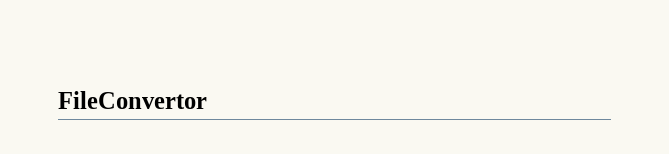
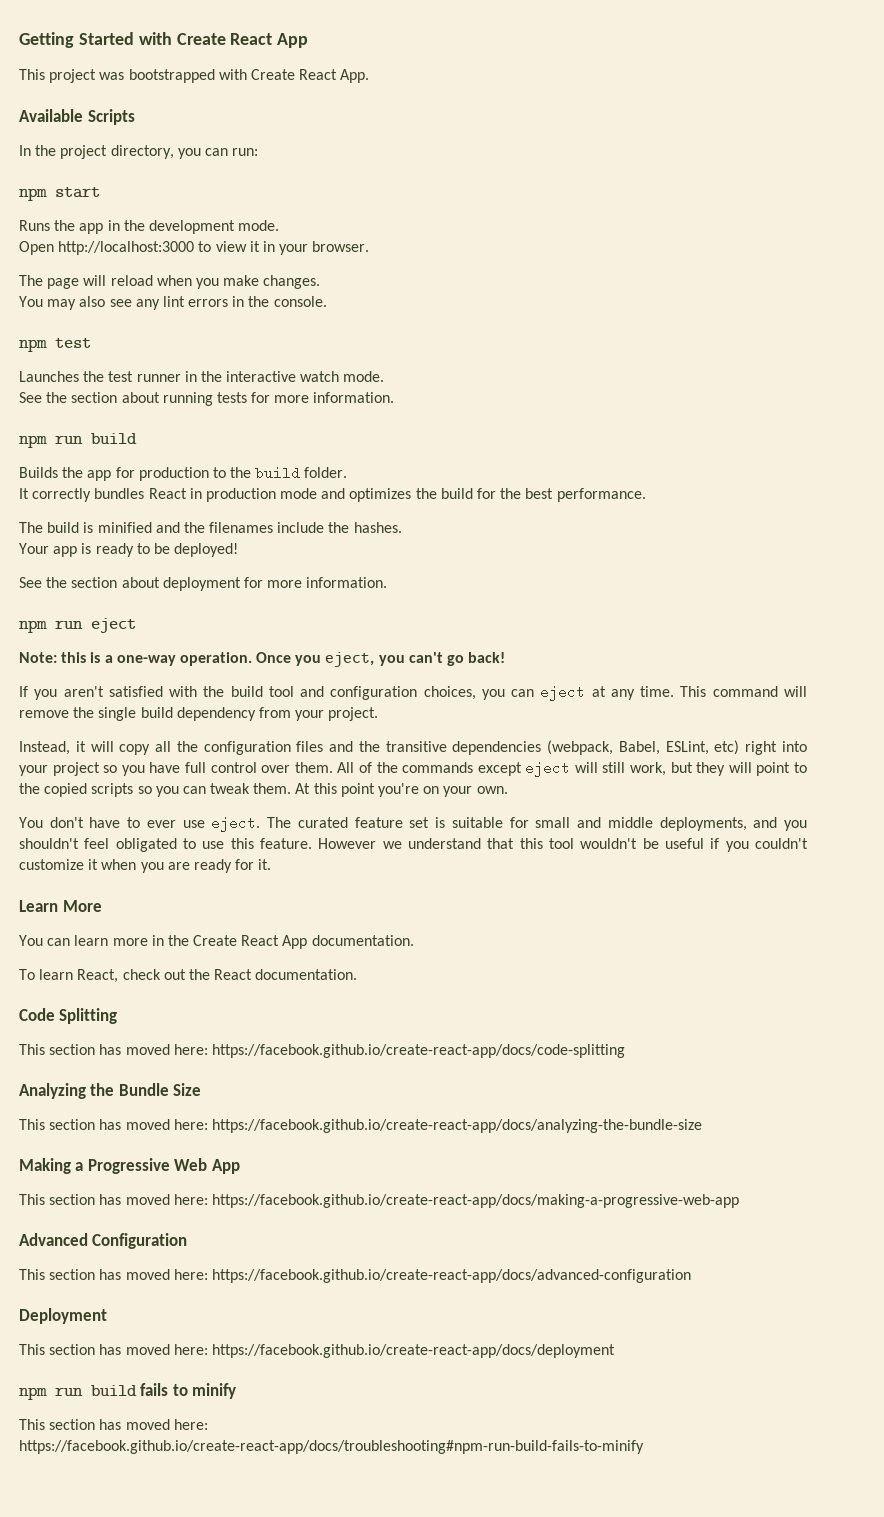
[58,91,207,109] FileConvertor -> [19,32,309,48] [19,69,370,83] [19,109,135,125] [19,145,259,159] [19,187,100,201] [19,220,280,234] [19,241,370,255] [19,275,321,289] [19,296,327,310] [19,338,91,352] [19,371,385,382] [19,392,395,406] [19,433,137,448] [19,466,348,481] [19,488,646,502] [19,522,402,533] [19,543,239,557] [19,577,388,591] [19,618,136,633] [19,652,506,667] [19,685,808,701] [19,707,379,721] [19,740,807,755] [19,761,807,777] [19,783,508,797] [19,816,807,832] [19,838,809,852] [19,859,272,873] [19,900,102,912] [19,935,414,949] [19,969,358,983] [19,1008,118,1024] [19,1044,625,1058] [19,1083,202,1099] [19,1119,702,1133] [19,1158,240,1174] [19,1194,739,1208] [19,1233,188,1249] [19,1269,691,1283] [19,1308,107,1324] [19,1344,615,1358] [19,1383,237,1400] [19,1419,208,1430] [19,1440,644,1454] Getting Started with Create React App // This project was bootstrapped with Create React App. // Available Scripts // In the project directory, you can run: // npm start // Runs the app in the development mode. // Open http://localhost:3000 to view it in your browser. // The page will reload when you make changes. // You may also see any lint errors in the console. // npm test // Launches the test runner in the interactive watch mode. // See the section about running tests for more information. // npm run build // Builds the app for production to the build folder. // It correctly bundles React in production mode and optimizes the build for the best performance. // The build is minified and the filenames include the hashes. // Your app is ready to be deployed! // See the section about deployment for more information. // npm run eject // Note: this is a one-way operation. Once you eject, you can't go back! // If you aren't satisfied with the build tool and configuration choices, you can eject at any time. This command will remove the single build dependency from your project. // Instead, it will copy all the configuration files and the transitive dependencies (webpack, Babel, ESLint, etc) right into your project so you have full control over them. All of the commands except eject will still work, but they will point to the copied scripts so you can tweak them. At this point you're on your own. // You don't have to ever use eject. The curated feature set is suitable for small and middle deployments, and you shouldn't feel obligated to use this feature. However we understand that this tool wouldn't be useful if you couldn't customize it when you are ready for it. // Learn More // You can learn more in the Create React App documentation. // To learn React, check out the React documentation. // Code Splitting // This section has moved here: https://facebook.github.io/create-react-app/docs/code-splitting // Analyzing the Bundle Size // This section has moved here: https://facebook.github.io/create-react-app/docs/analyzing-the-bundle-size // Making a Progressive Web App // This section has moved here: https://facebook.github.io/create-react-app/docs/making-a-progressive-web-app // Advanced Configuration // This section has moved here: https://facebook.github.io/create-react-app/docs/advanced-configuration // Deployment // This section has moved here: https://facebook.github.io/create-react-app/docs/deployment // npm run build fails to minify // This section has moved here: https://facebook.github.io/create-react-app/docs/troubleshooting#npm-run-build-fails-to-minify

